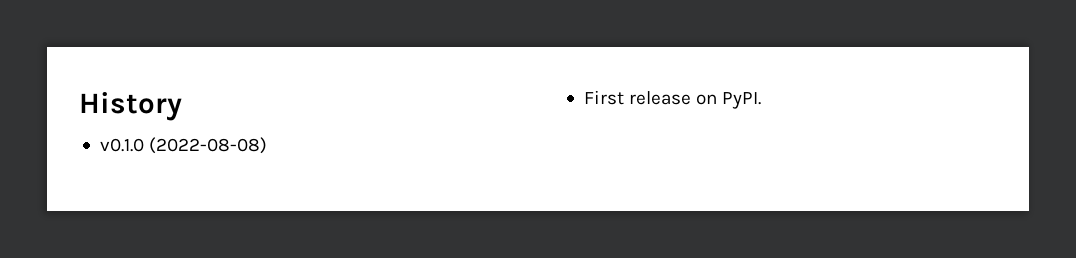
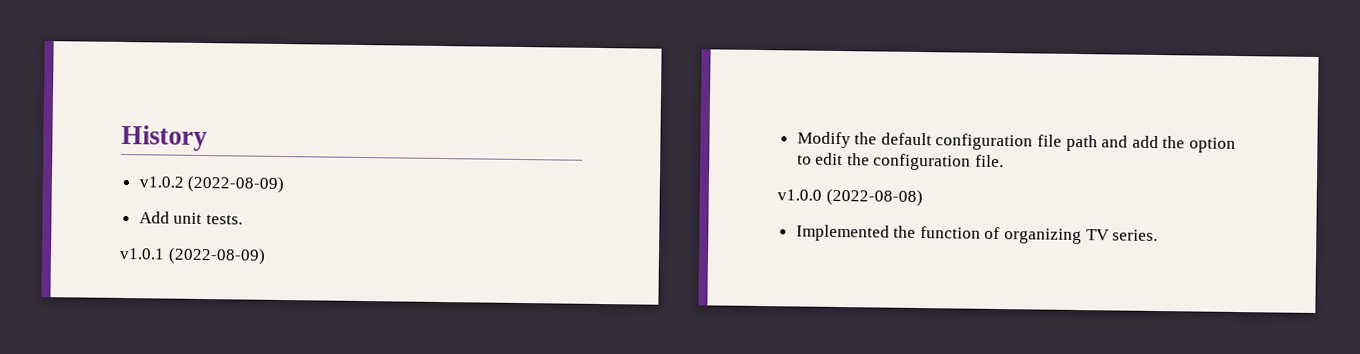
[99,137,268,154] [583,90,762,109] v0.1.0 (2022-08-08) // First release on PyPI. -> [138,175,285,194] [138,211,243,225] [119,247,266,265] [796,131,1237,153] [796,152,1005,171] [777,188,923,207] [795,224,1159,245] v1.0.2 (2022-08-09) // Add unit tests. // v1.0.1 (2022-08-09) // Modify the default configuration file path and add the option to edit the configuration file. // v1.0.0 (2022-08-08) // Implemented the function of organizing TV series.

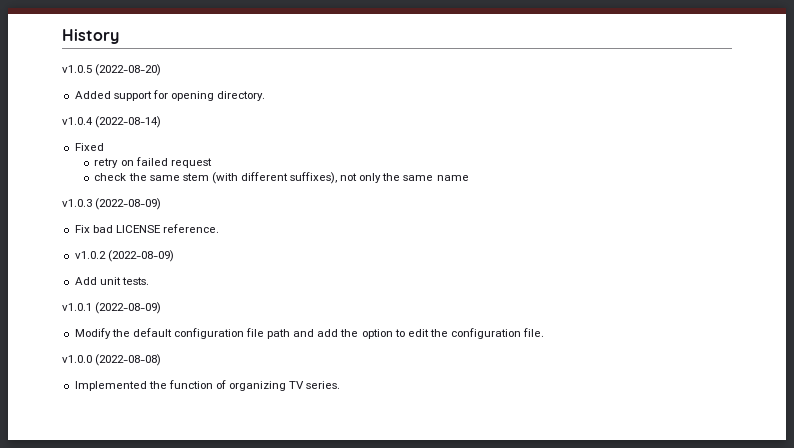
(207, 138) none -> [62,64,162,76] [74,90,266,101] [62,116,162,128] [74,143,104,151] [94,157,212,168] [94,172,469,184] [62,198,162,210] [74,224,219,233] // v1.0.5 (2022-08-20) // Added support for opening directory. // v1.0.4 (2022-08-14) // Fixed // retry on failed request // check the same stem (with different suffixes), not only the same name // v1.0.3 (2022-08-09) // Fix bad LICENSE reference.

